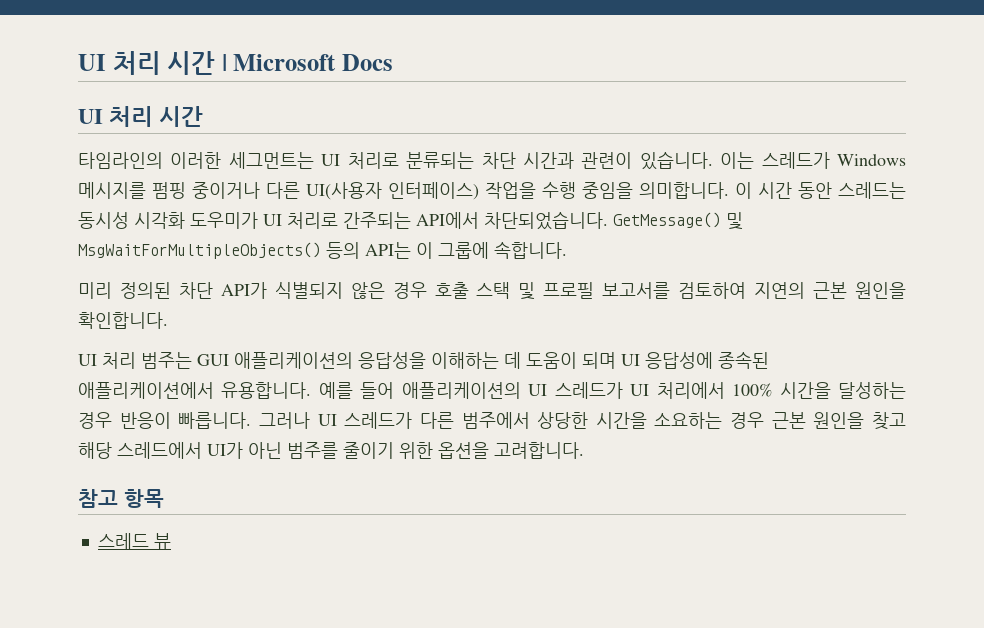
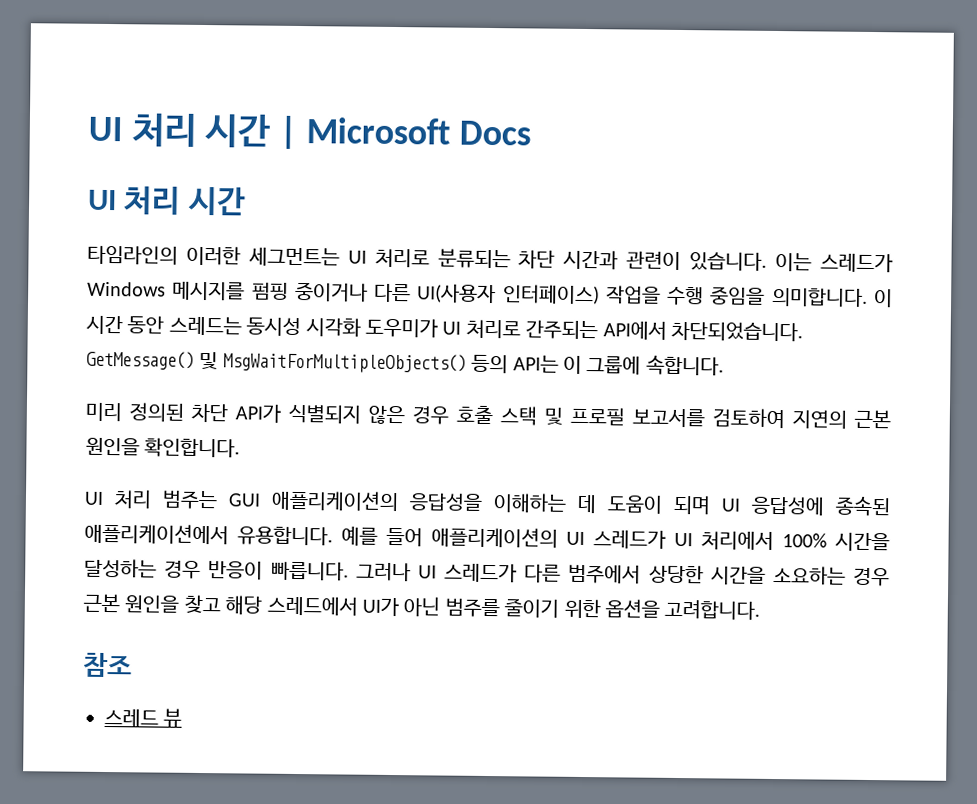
[78,489,164,508] 참고 항목 -> [83,652,132,678] 참조

